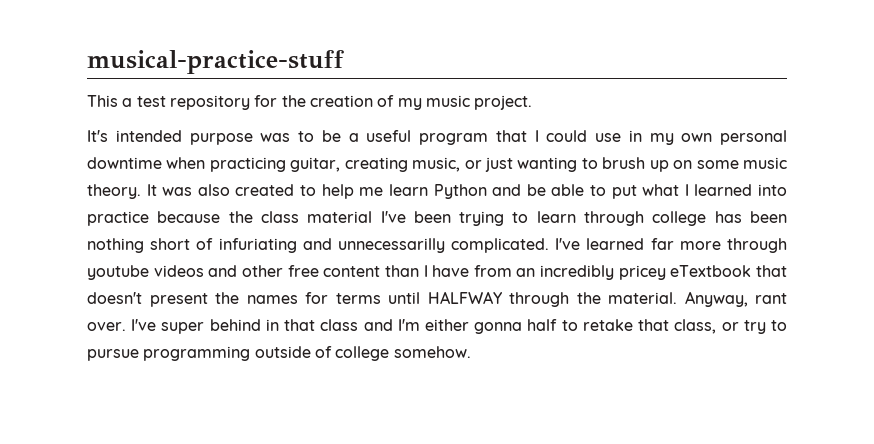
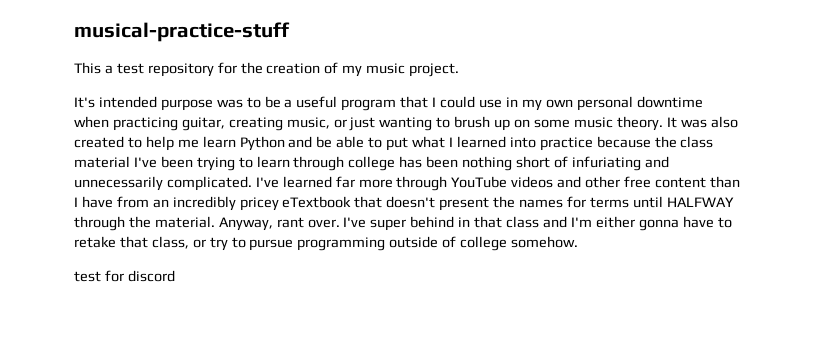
[337,238,445,253] unnecessarilly -> [74,176,163,191] unnecessarily
[87,265,149,280] youtube -> [451,176,508,188] YouTube
[527,319,558,331] half -> [682,216,714,228] have
(471, 352) none -> [74,270,175,282] // test for discord

